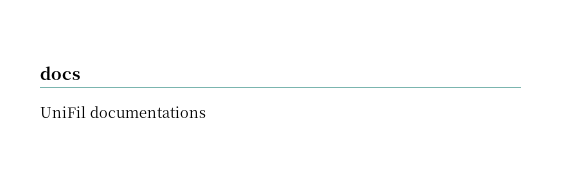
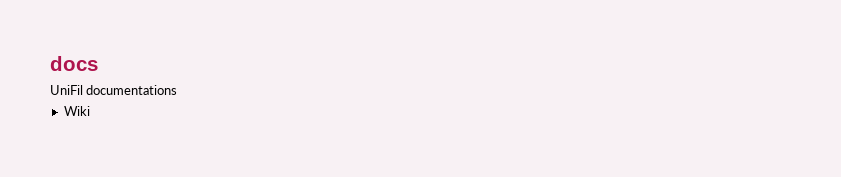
(206, 112) none -> [63,106,90,116] // Wiki

